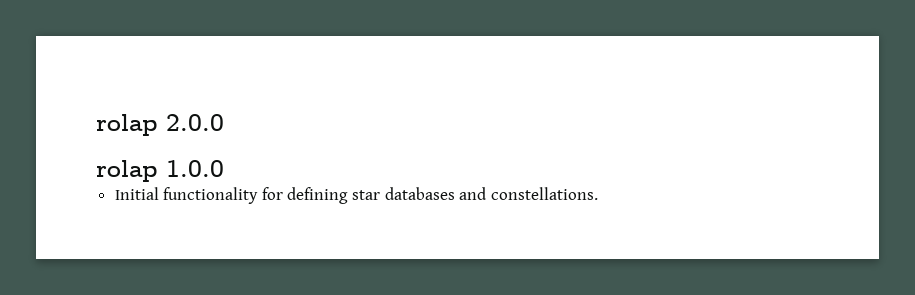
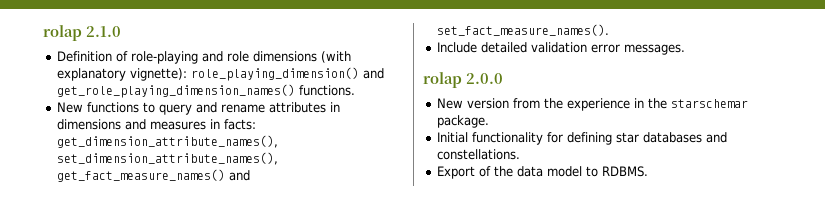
[96,114,224,136] [96,160,224,182] rolap 2.0.0 // rolap 1.0.0 -> [43,25,121,41] [56,51,351,64] [56,67,384,81] [56,84,355,98] [56,102,340,115] [56,119,256,130] [56,135,278,148] [56,152,278,165] [56,169,250,182] [436,24,609,36] [436,42,685,55] [423,72,503,88] [436,98,748,111] [436,115,489,128] rolap 2.1.0 // Definition of role-playing and role dimensions (with explanatory vignette): role_playing_dimension() and get_role_playing_dimension_names() functions. // New functions to query and rename attributes in dimensions and measures in facts: get_dimension_attribute_names(), set_dimension_attribute_names(), get_fact_measure_names() and set_fact_measure_names(). // Include detailed validation error messages. // rolap 2.0.0 // New version from the experience in the starschemar package.
(598, 193) none -> [436,166,648,179] // Export of the data model to RDBMS.

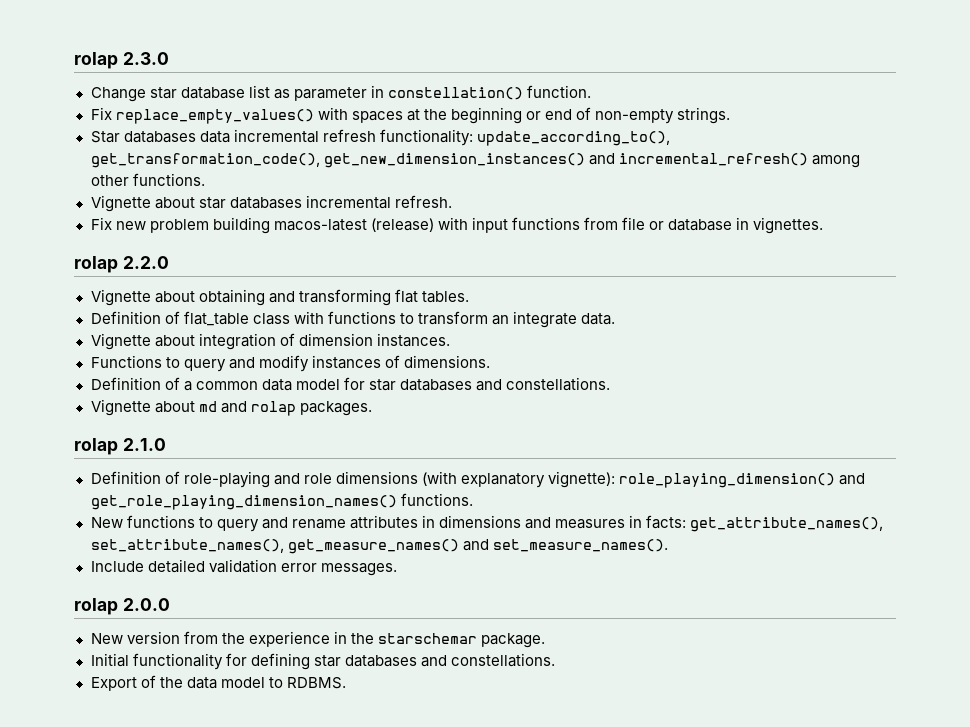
[43,25,82,41] rolap -> [74,52,169,69] [90,85,591,102] [90,107,731,124] [90,129,670,146] [90,153,860,168] [90,173,205,186] [90,195,452,212] [90,217,824,234] [74,256,169,273] [90,289,469,306] [90,311,615,328] [90,333,450,350] [90,355,490,372] [90,377,610,391] [90,399,372,416] [74,438,118,455] rolap 2.3.0 // Change star database list as parameter in constellation() function. // Fix replace_empty_values() with spaces at the beginning or end of non-empty strings. // Star databases data incremental refresh functionality: update_according_to(), get_transformation_code(), get_new_dimension_instances() and incremental_refresh() among other functions. // Vignette about star databases incremental refresh. // Fix new problem building macos-latest (release) with input functions from file or database in vignettes. // rolap 2.2.0 // Vignette about obtaining and transforming flat tables. // Definition of flat_table class with functions to transform an integrate data. // Vignette about integration of dimension instances. // Functions to query and modify instances of dimensions. // Definition of a common data model for star databases and constellations. // Vignette about md and rolap packages. // rolap
[56,135,278,148] [56,152,278,165] [56,169,250,182] [436,24,609,36] get_dimension_attribute_names(), set_dimension_attribute_names(), get_fact_measure_names() and set_fact_measure_names(). -> [690,517,884,532] [90,539,668,554] get_attribute_names(), set_attribute_names(), get_measure_names() and set_measure_names().

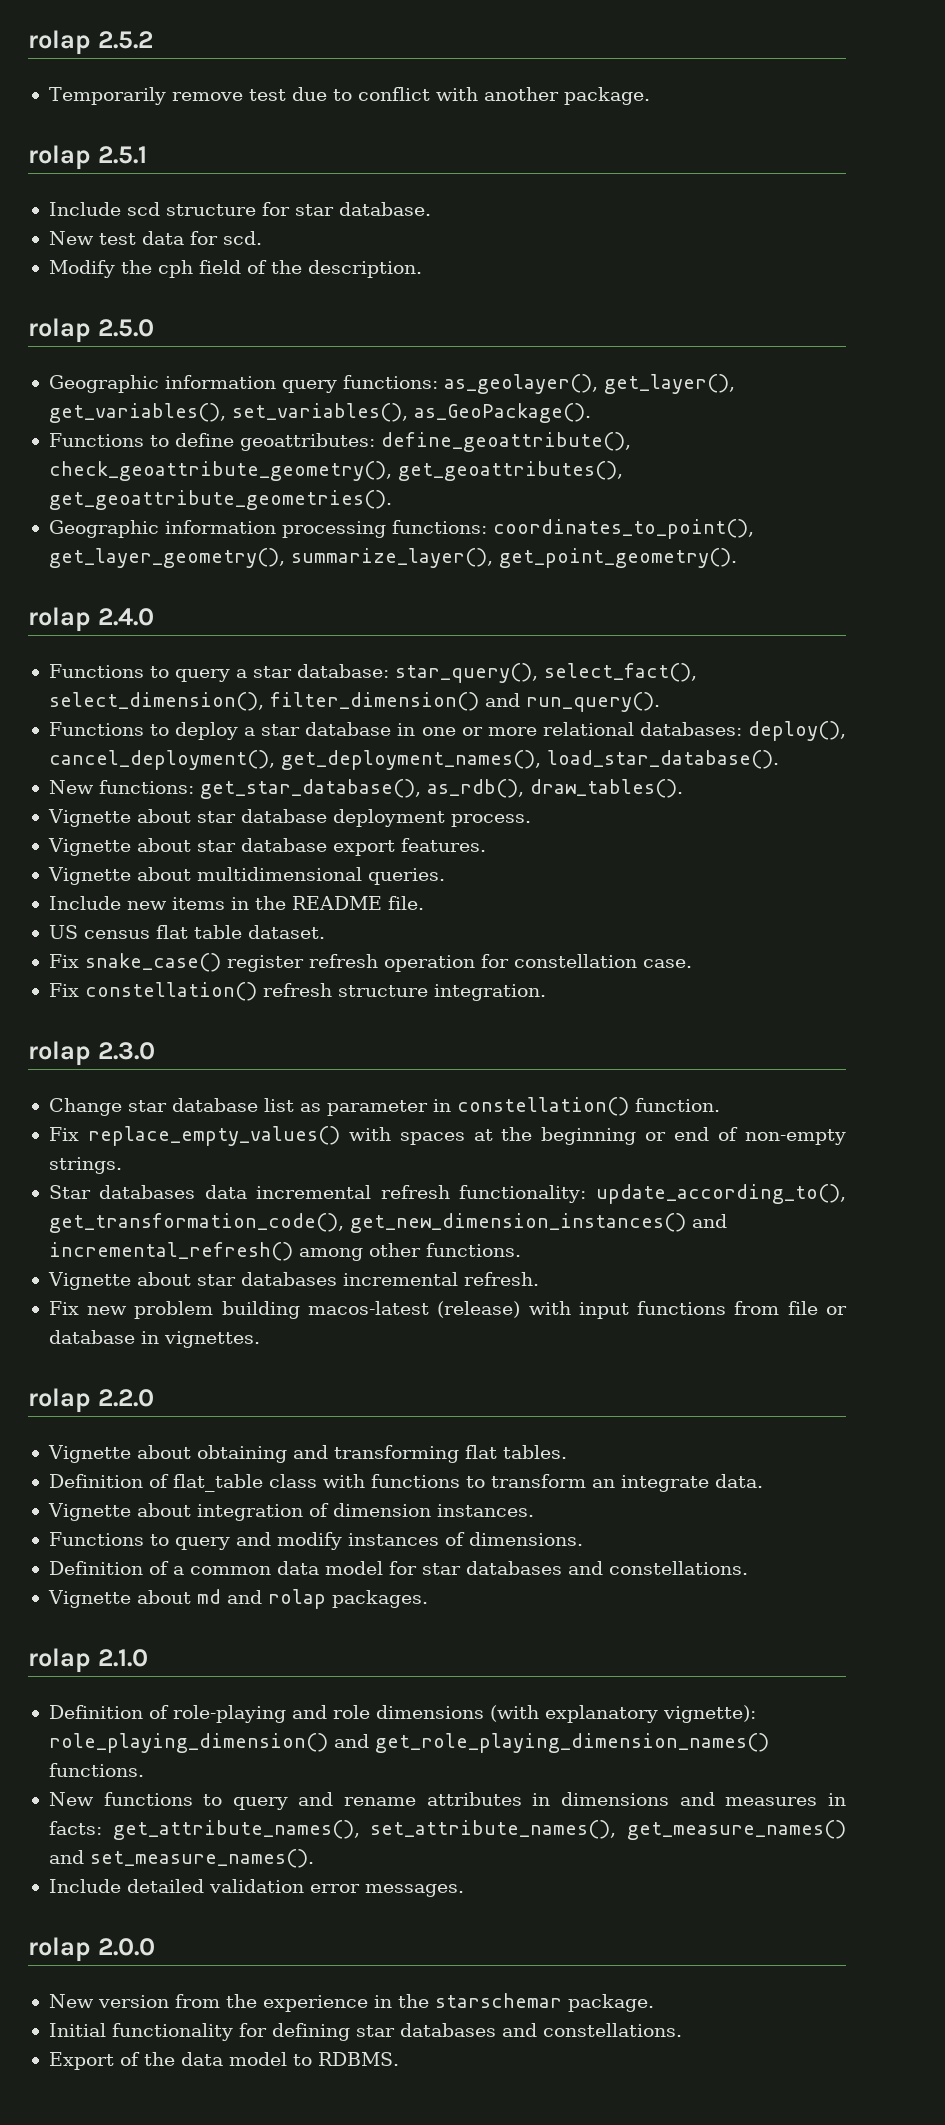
[74,52,118,69] rolap -> [28,30,153,55] [48,87,650,105] [28,145,147,170] [48,202,431,216] [48,231,262,245] [48,260,422,278] [28,318,154,343] [48,374,735,394] [48,403,591,423] [48,432,631,452] [48,461,623,481] [48,490,392,510] [48,519,754,539] [48,548,737,568] [28,607,154,632] [48,663,697,683] [48,692,660,712] [48,721,847,741] [48,750,779,770] [48,779,683,799] [47,809,531,827] [47,838,486,856] [47,867,445,885] [48,896,424,910] [48,925,325,939] [48,953,692,972] [48,982,546,1001] [28,1041,91,1066] rolap 2.5.2 // Temporarily remove test due to conflict with another package. // rolap 2.5.1 // Include scd structure for star database. // New test data for scd. // Modify the cph field of the description. // rolap 2.5.0 // Geographic information query functions: as_geolayer(), get_layer(), get_variables(), set_variables(), as_GeoPackage(). // Functions to define geoattributes: define_geoattribute(), check_geoattribute_geometry(), get_geoattributes(), get_geoattribute_geometries(). // Geographic information processing functions: coordinates_to_point(), get_layer_geometry(), summarize_layer(), get_point_geometry(). // rolap 2.4.0 // Functions to query a star database: star_query(), select_fact(), select_dimension(), filter_dimension() and run_query(). // Functions to deploy a star database in one or more relational databases: deploy(), cancel_deployment(), get_deployment_names(), load_star_database(). // New functions: get_star_database(), as_rdb(), draw_tables(). // Vignette about star database deployment process. // Vignette about star database export features. // Vignette about multidimensional queries. // Include new items in the README file. // US census flat table dataset. // Fix snake_case() register refresh operation for constellation case. // Fix constellation() refresh structure integration. // rolap

